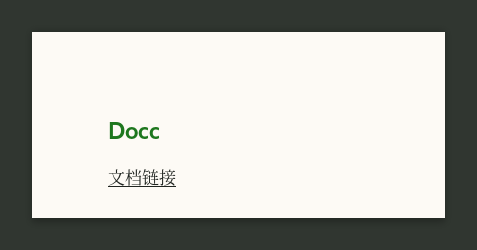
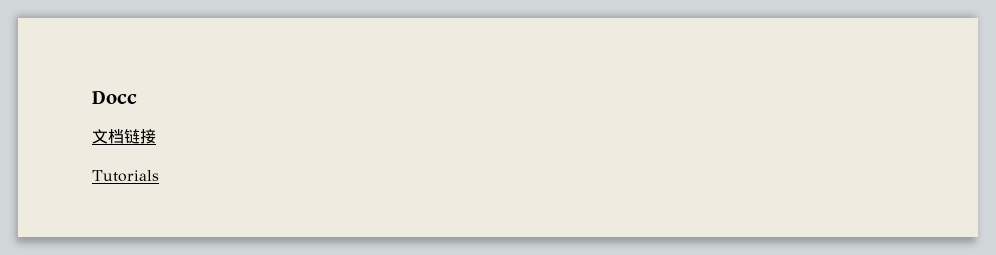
(176, 178) none -> [92,170,159,182] // Tutorials

